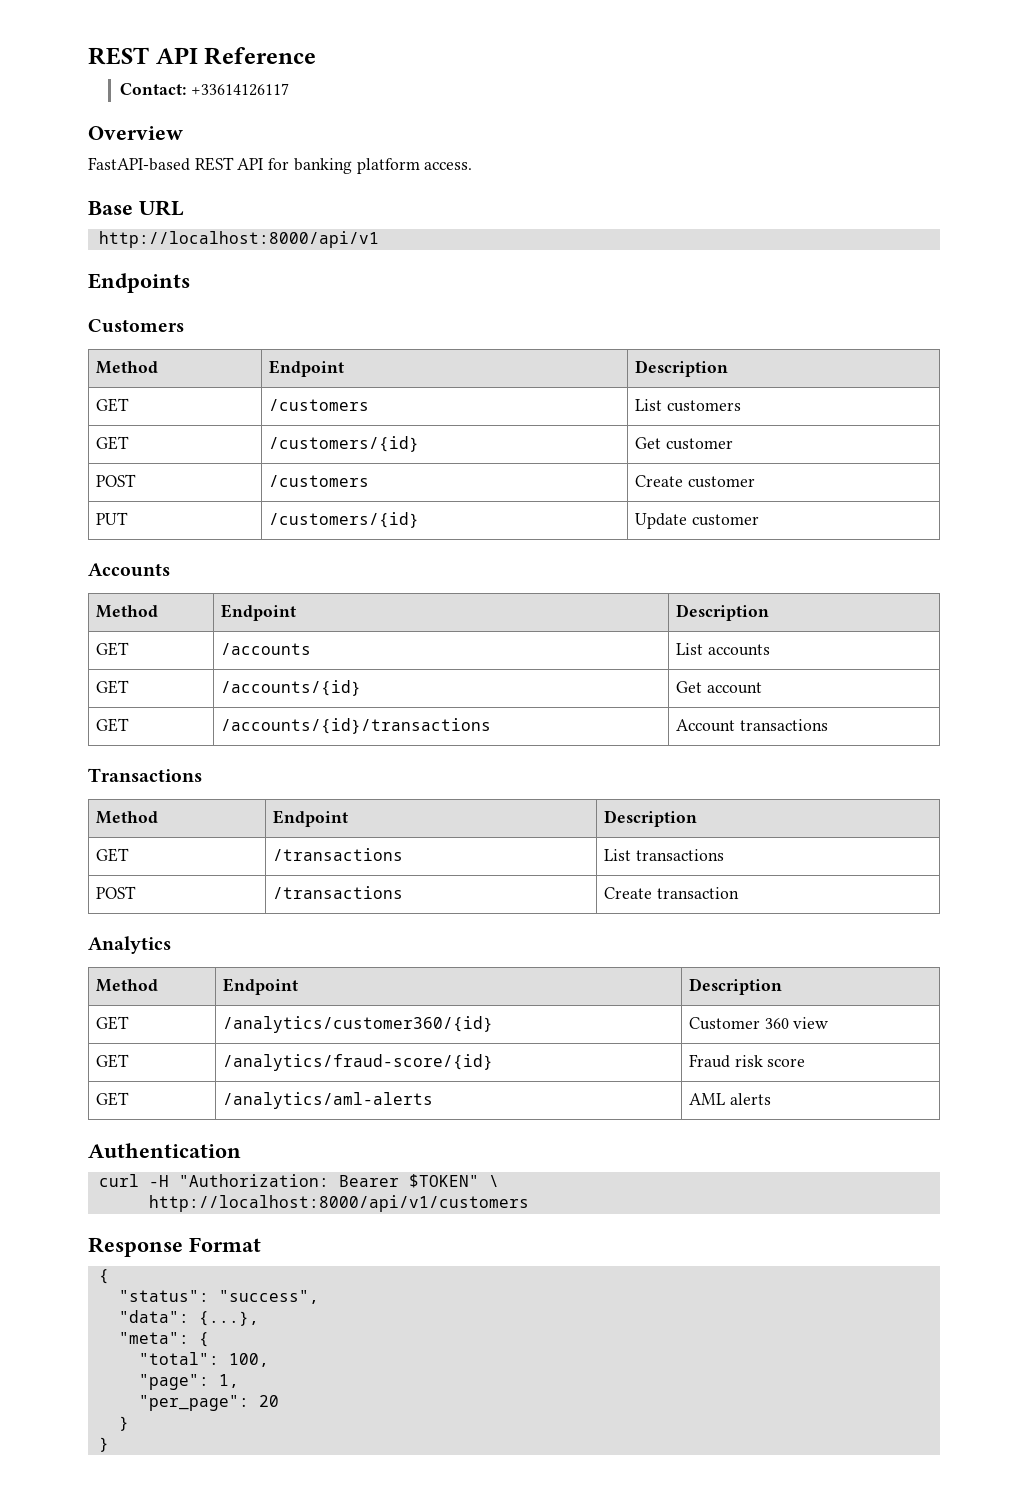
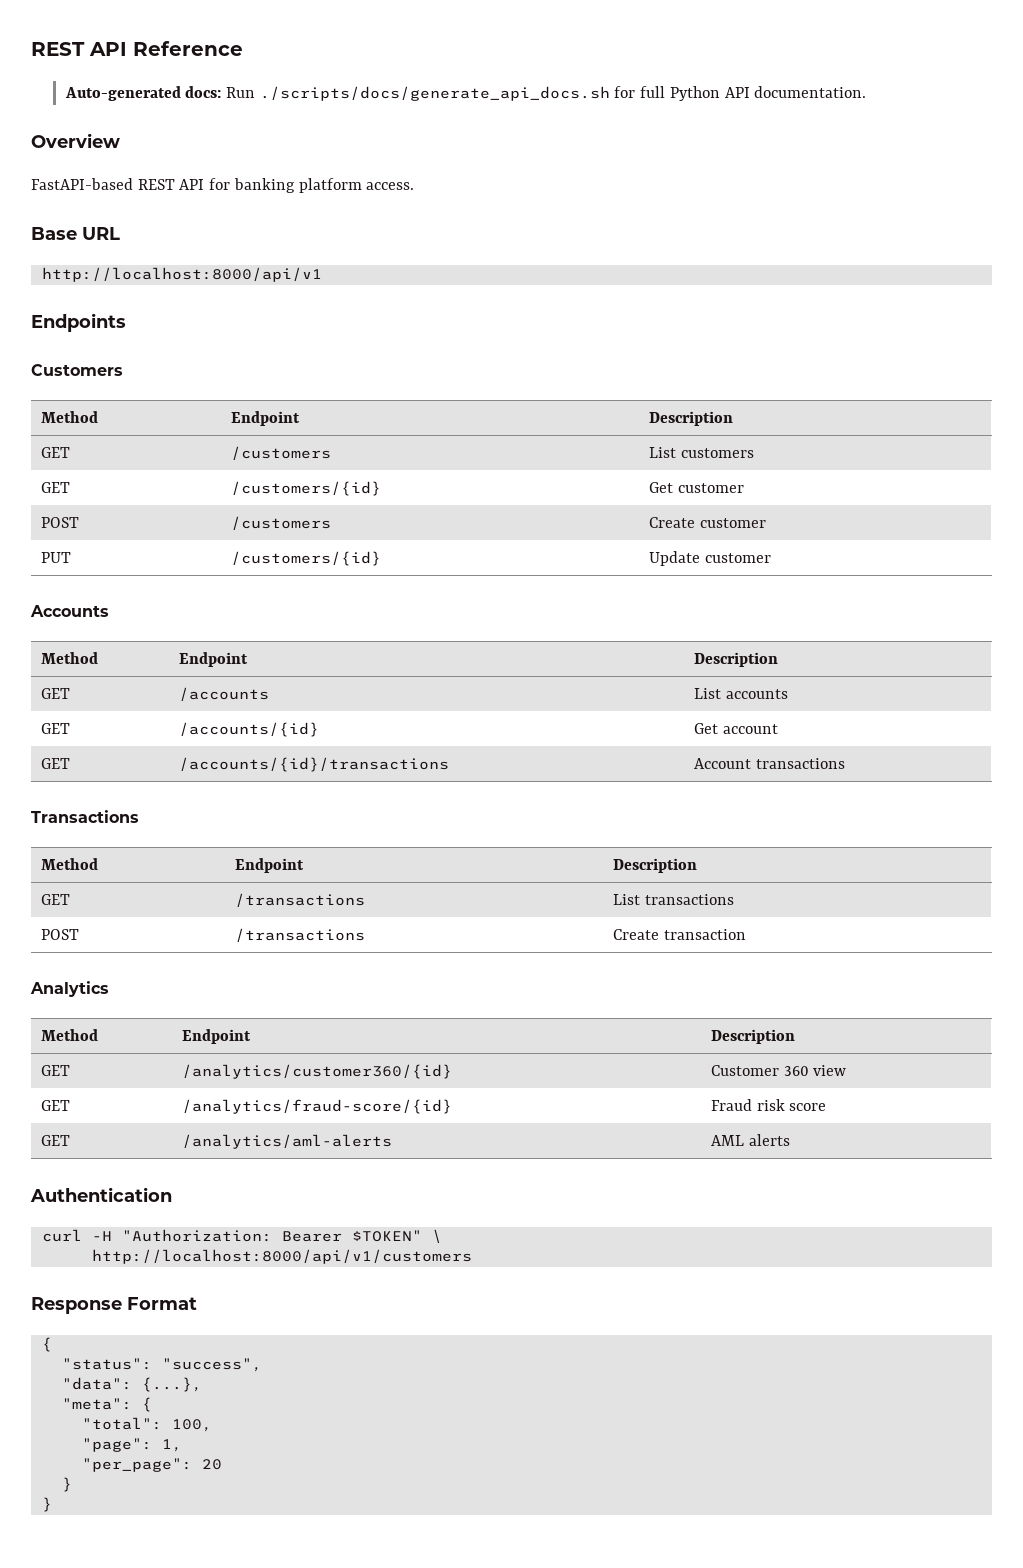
[120,83,290,96] Contact: +33614126117 -> [64,86,867,101] Auto-generated docs: Run ./scripts/docs/generate_api_docs.sh for full Python API documentation.

